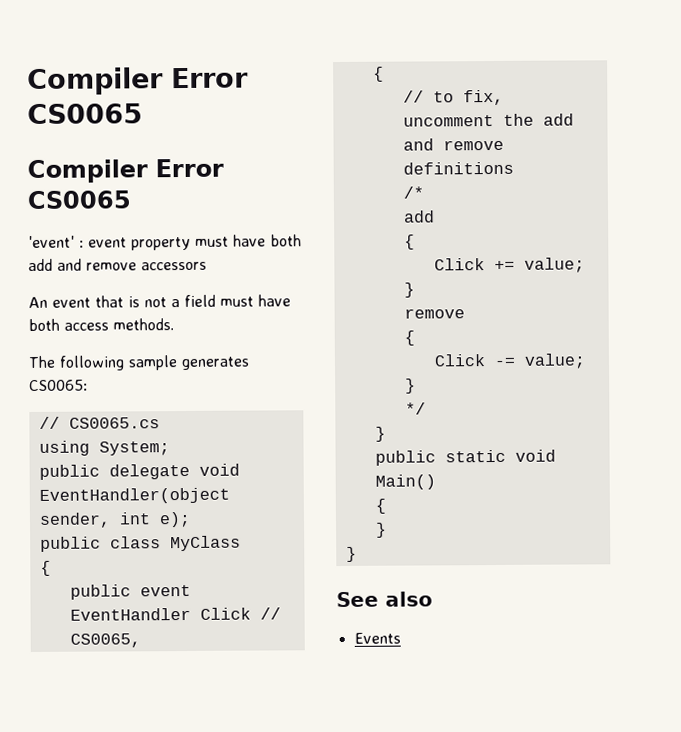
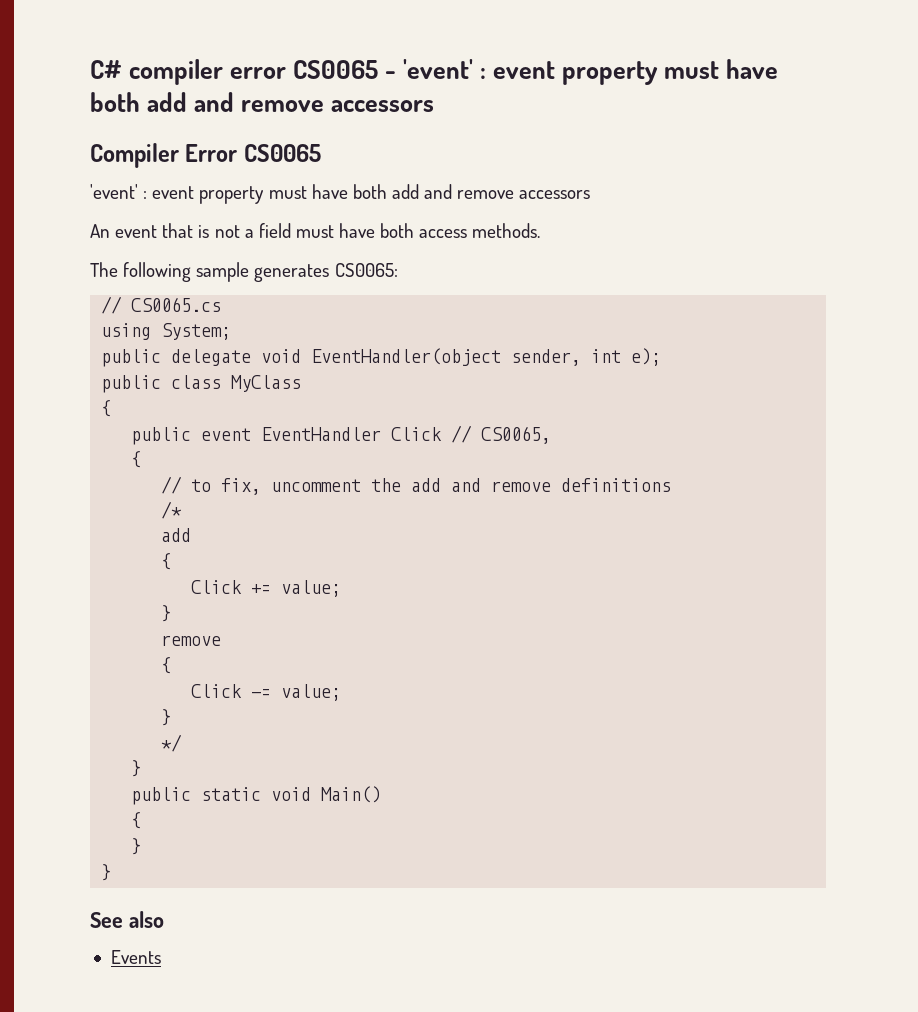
[27,67,249,96] [27,103,143,125] Compiler Error CS0065 -> [90,59,779,85] [90,92,435,112] C# compiler error CS0065 - 'event' : event property must have both add and remove accessors

